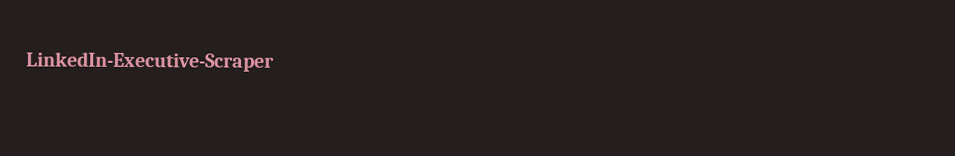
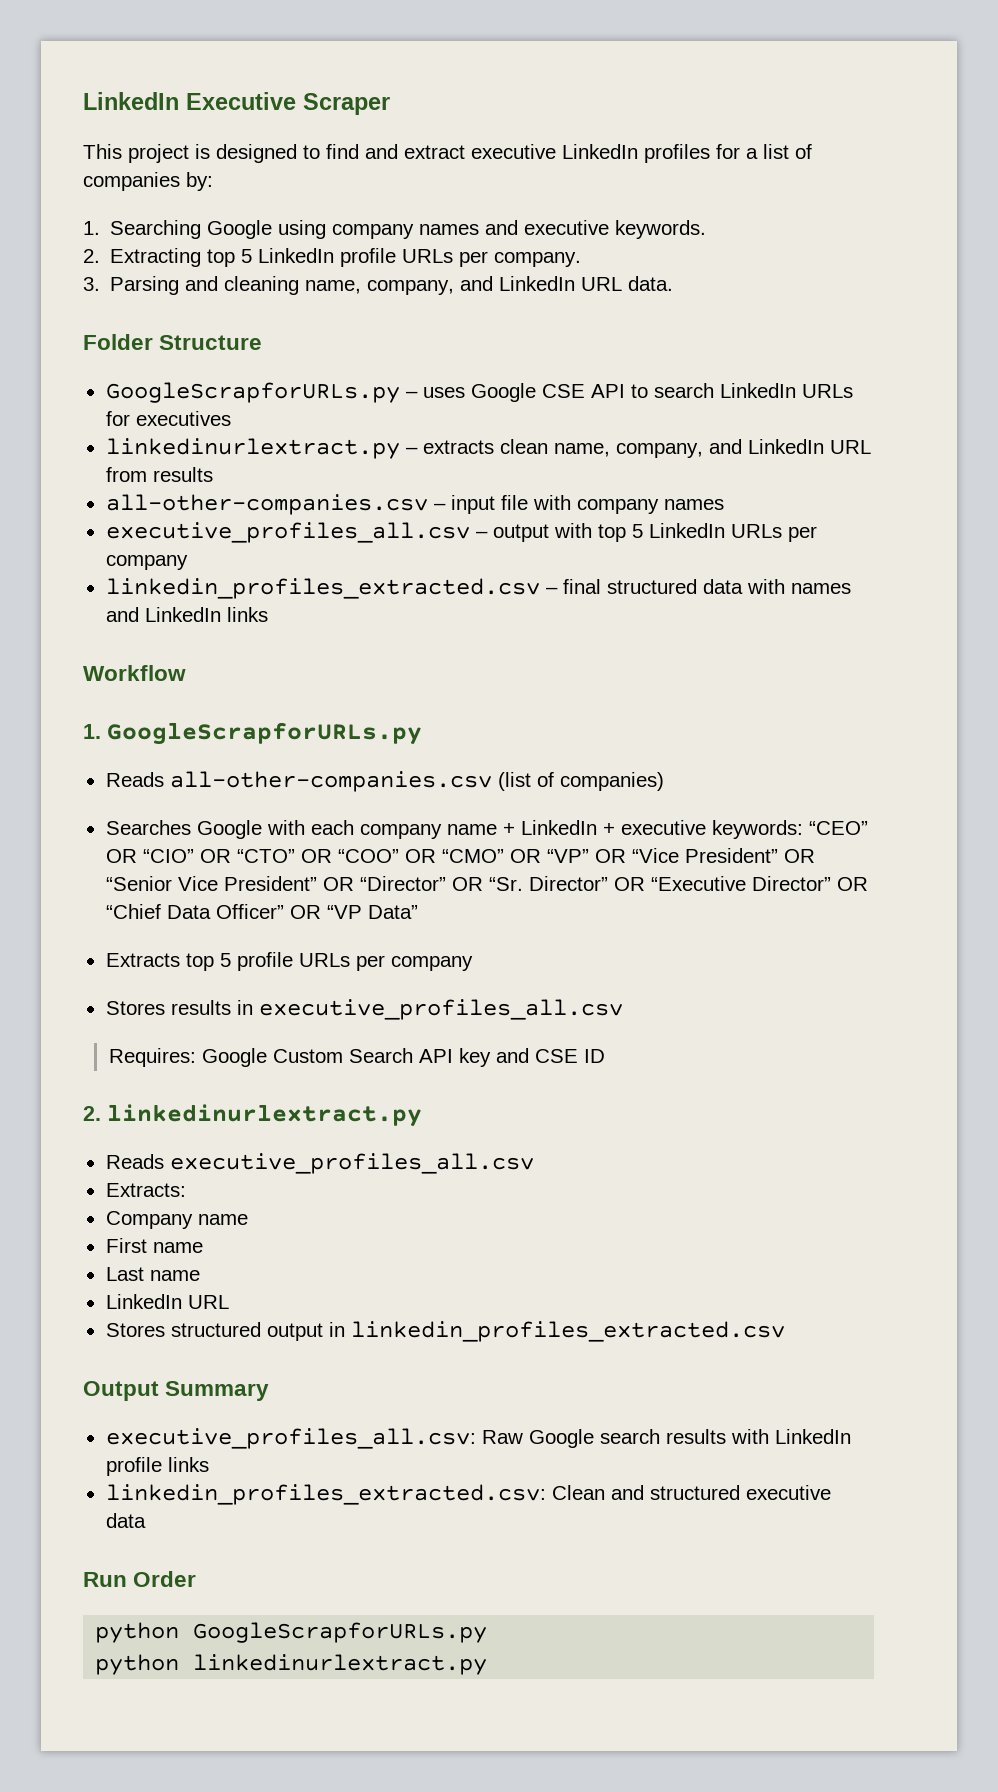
[26,51,275,72] LinkedIn-Executive-Scraper -> [83,92,390,115] [83,144,812,163] [83,172,213,191] [83,220,707,239] [83,248,582,267] [83,276,674,295] [83,334,263,350] [105,382,853,403] [105,411,231,426] [105,438,871,459] [105,467,213,482] [105,494,724,515] [105,522,817,543] [105,555,188,570] [105,578,851,599] [105,607,268,622] [83,665,186,681] [83,722,422,745] [105,771,664,792] [105,820,868,839] [105,848,815,863] [105,876,868,891] [105,904,418,919] [105,952,473,971] [105,999,623,1020] [108,1048,605,1067] [83,1104,422,1127] [105,1153,534,1174] [105,1183,186,1197] [105,1211,248,1229] [105,1238,203,1253] [105,1267,200,1281] [105,1294,229,1309] [105,1321,785,1342] [83,1381,270,1401] [105,1428,851,1449] [105,1457,209,1476] [105,1484,831,1505] [105,1513,146,1528] [83,1571,197,1587] [95,1622,488,1643] [95,1654,488,1675] LinkedIn Executive Scraper // This project is designed to find and extract executive LinkedIn profiles for a list of companies by: // 1. Searching Google using company names and executive keywords. // 2. Extracting top 5 LinkedIn profile URLs per company. // 3. Parsing and cleaning name, company, and LinkedIn URL data. // Folder Structure // GoogleScrapforURLs.py – uses Google CSE API to search LinkedIn URLs for executives // linkedinurlextract.py – extracts clean name, company, and LinkedIn URL from results // all-other-companies.csv – input file with company names // executive_profiles_all.csv – output with top 5 LinkedIn URLs per company // linkedin_profiles_extracted.csv – final structured data with names and LinkedIn links // Workflow // 1. GoogleScrapforURLs.py // Reads all-other-companies.csv (list of companies) // Searches Google with each company name + LinkedIn + executive keywords: “CEO” OR “CIO” OR “CTO” OR “COO” OR “CMO” OR “VP” OR “Vice President” OR “Senior Vice President” OR “Director” OR “Sr. Director” OR “Executive Director” OR “Chief Data Officer” OR “VP Data” // Extracts top 5 profile URLs per company // Stores results in executive_profiles_all.csv // Requires: Google Custom Search API key and CSE ID // 2. linkedinurlextract.py // Reads executive_profiles_all.csv // Extracts: // Company name // First name // Last name // LinkedIn URL // Stores structured output in linkedin_profiles_extracted.csv // Output Summary // executive_profiles_all.csv: Raw Google search results with LinkedIn profile links // linkedin_profiles_extracted.csv: Clean and structured executive data // Run Order // python GoogleScrapforURLs.py // python linkedinurlextract.py

